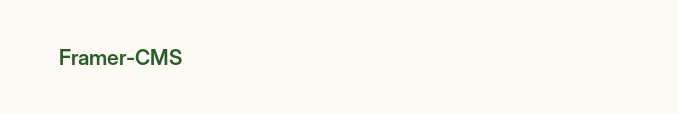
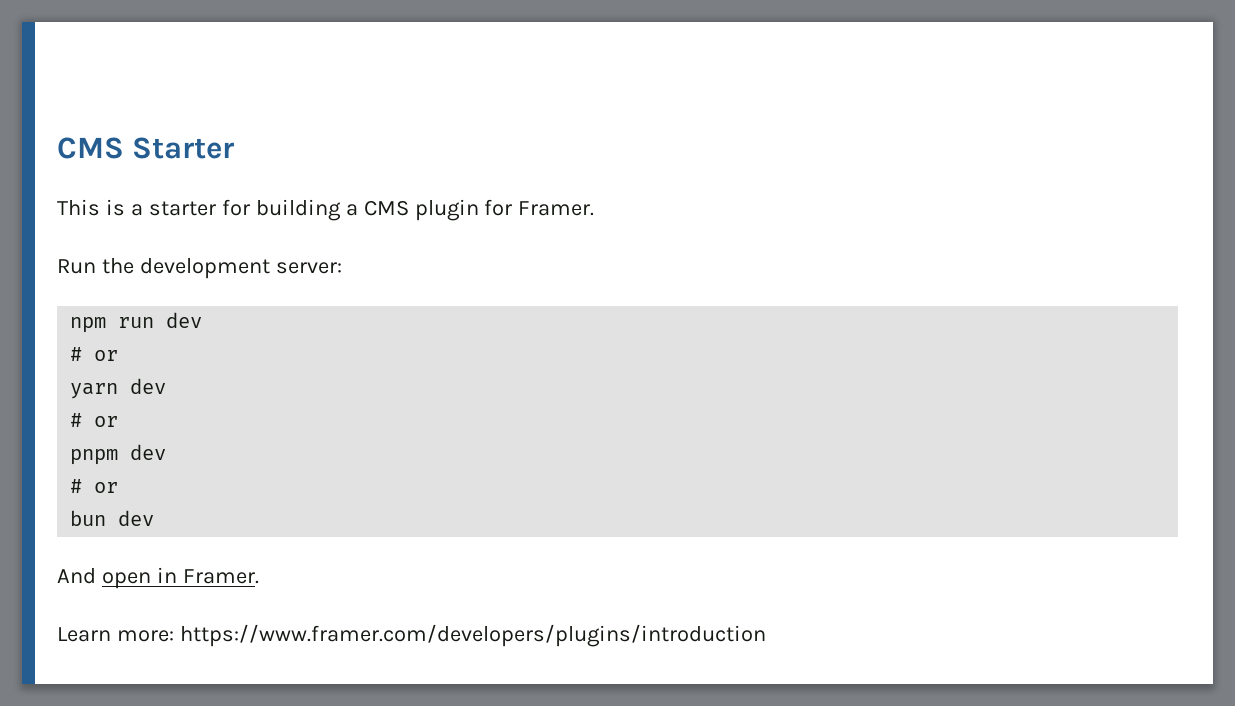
[59,49,182,65] Framer-CMS -> [57,137,235,159] [57,199,595,221] [57,258,342,279] [70,312,203,333] [70,347,119,361] [70,378,167,399] [70,413,119,427] [70,444,167,465] [70,479,119,493] [70,510,155,526] [57,567,259,589] [57,624,766,647] CMS Starter // This is a starter for building a CMS plugin for Framer. // Run the development server: // npm run dev // # or // yarn dev // # or // pnpm dev // # or // bun dev // And open in Framer. // Learn more: https://www.framer.com/developers/plugins/introduction

